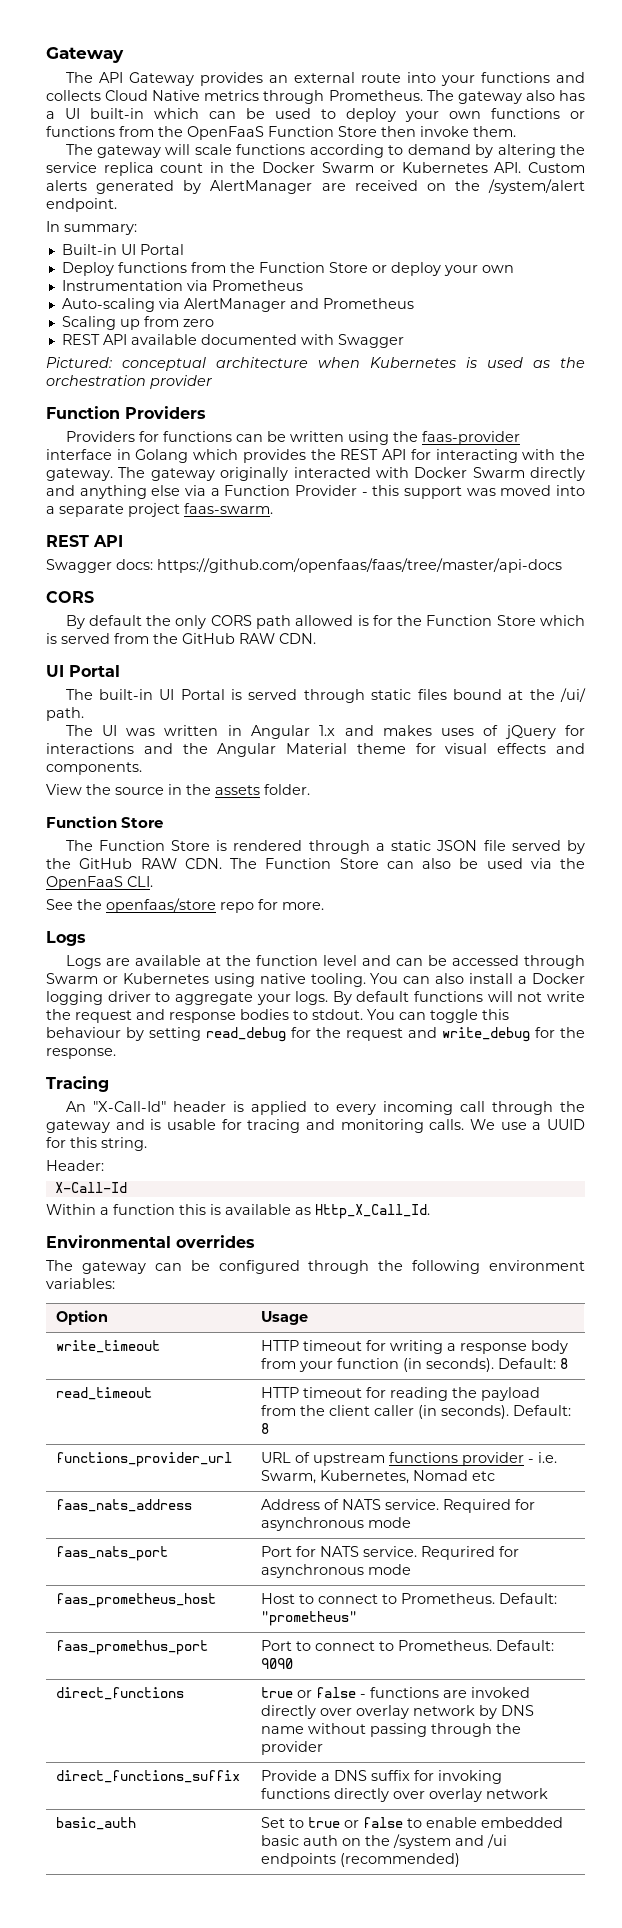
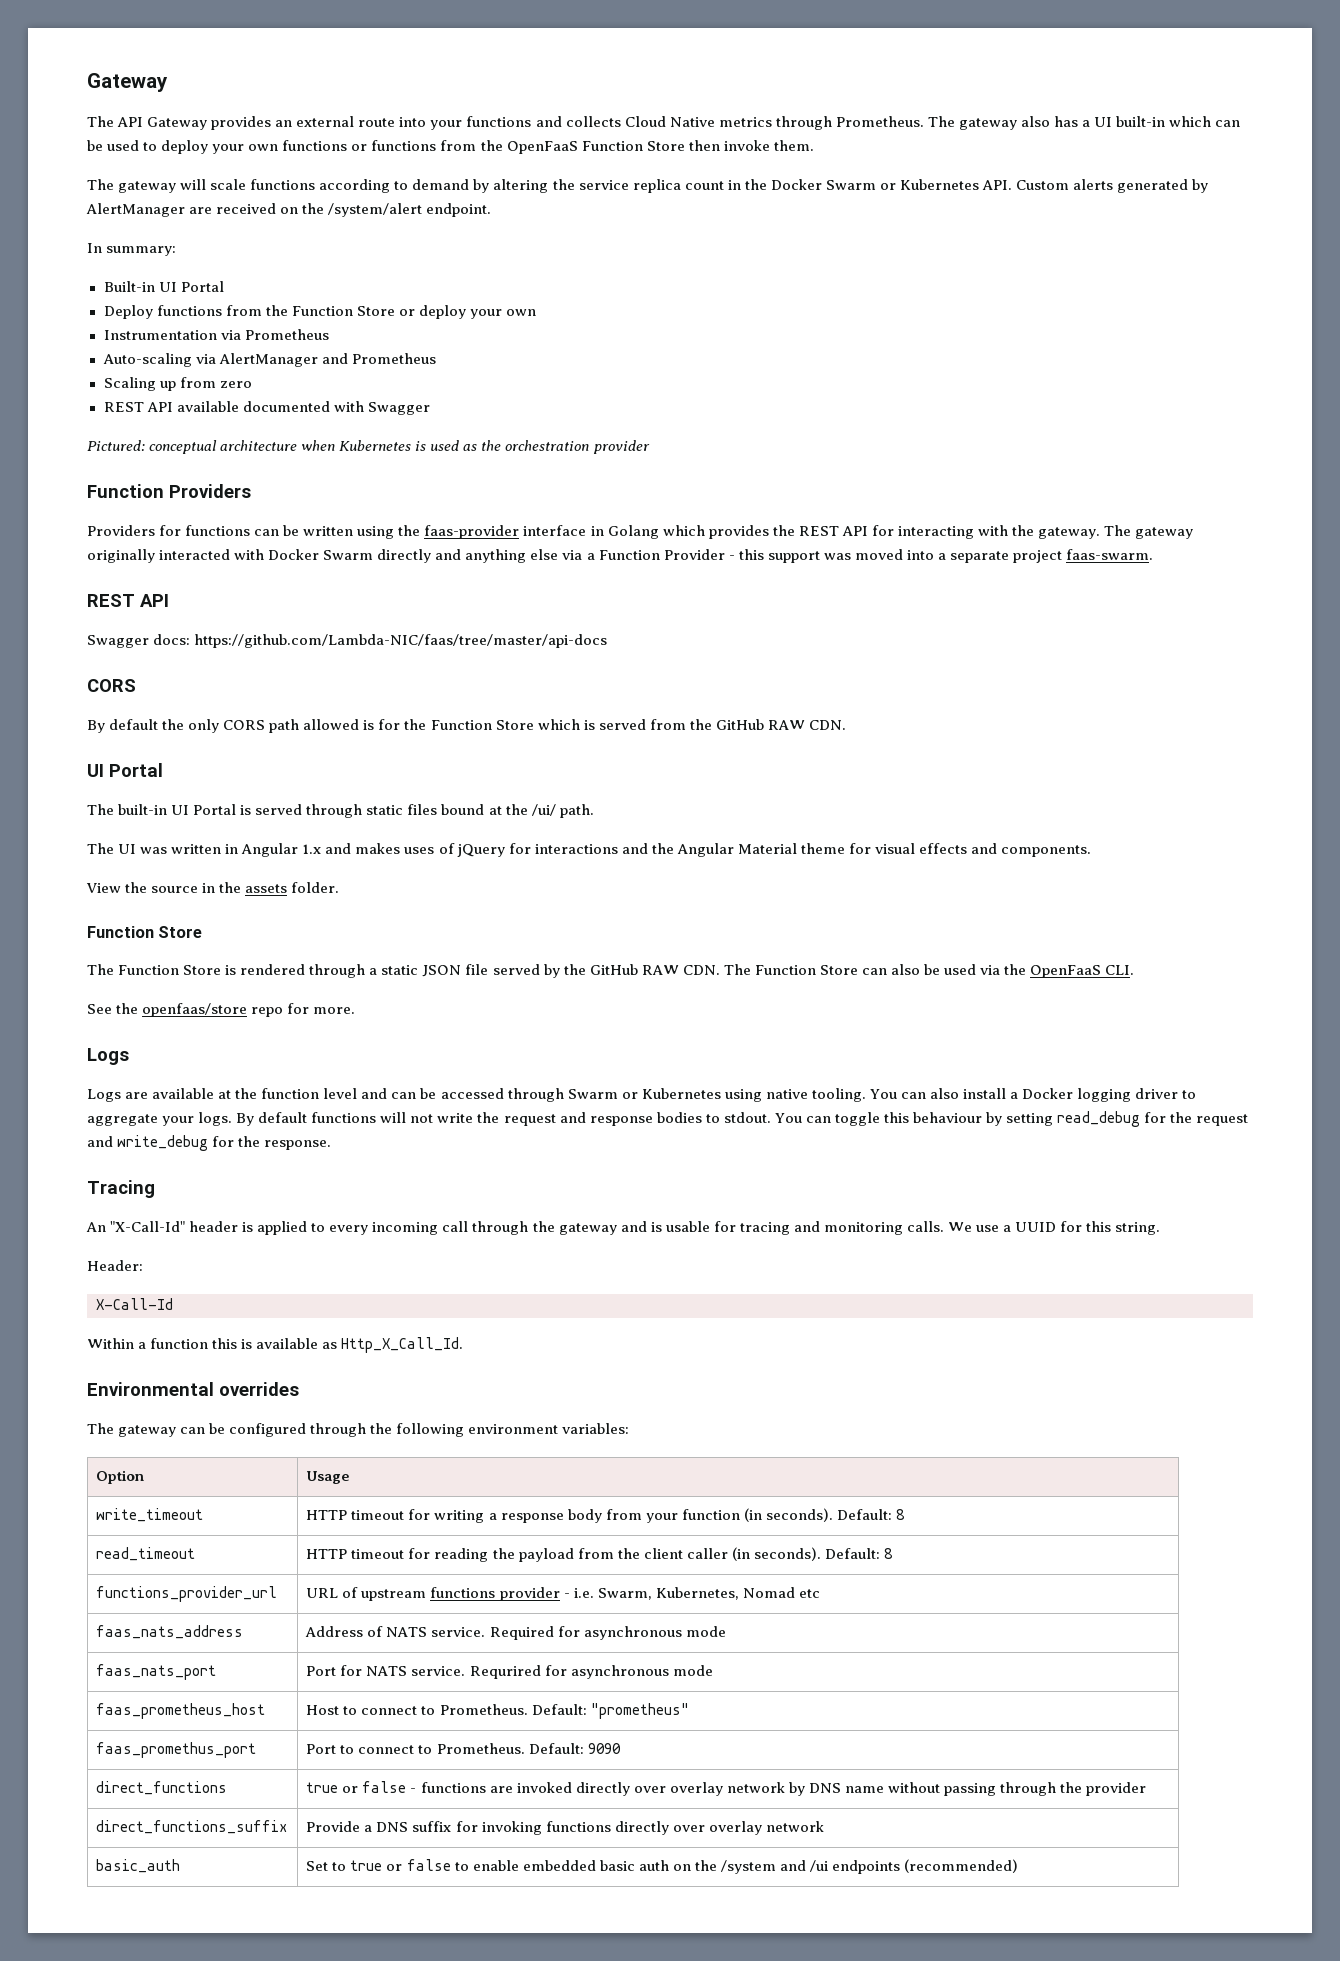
[157,558,562,573] https://github.com/openfaas/faas/tree/master/api-docs -> [194,634,608,648] https://github.com/Lambda-NIC/faas/tree/master/api-docs

